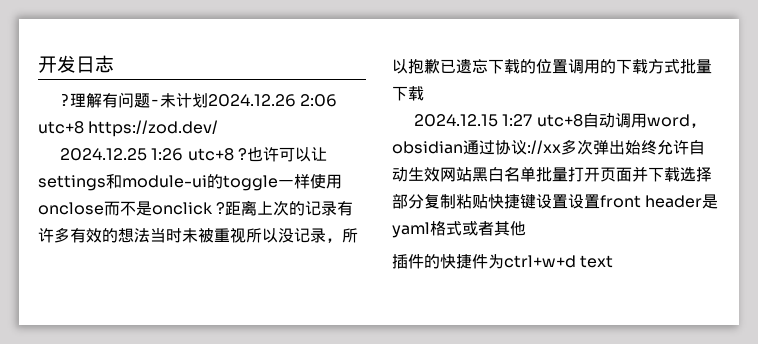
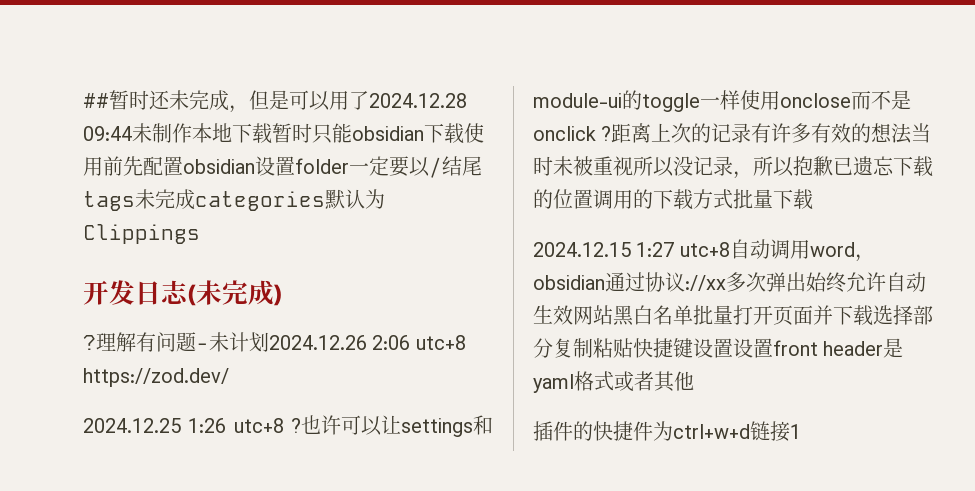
(38, 64) none -> [83,90,467,113] [83,123,484,144] [83,156,482,178] [83,189,385,211] [83,224,200,244] ##暂时还未完成，但是可以用了2024.12.28 09:44未制作本地下载暂时只能obsidian下载使用前先配置obsidian设置folder一定要以/结尾tags未完成categories默认为Clippings //
(114, 64) none -> [187,280,283,306] (未完成)
[580,255,614,268] text -> [750,421,801,442] 链接1

